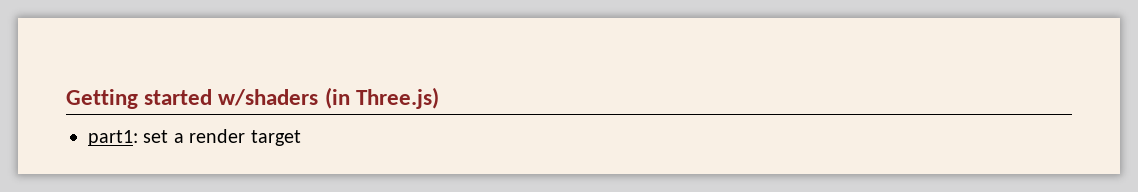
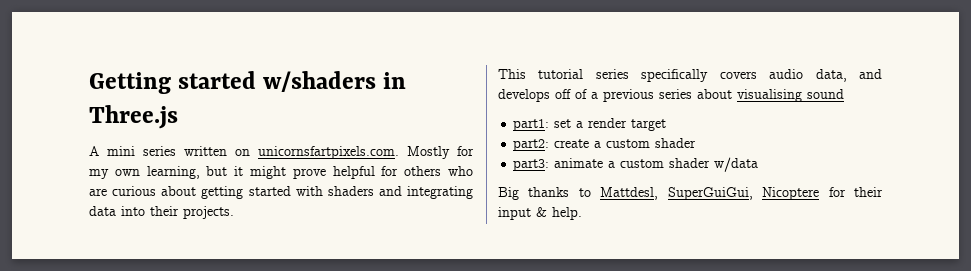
[324,87,439,109] (in Three.js) -> [383,72,407,89] [89,105,178,129] [89,146,474,159] [89,166,474,179] [89,186,473,199] [89,206,234,219] [498,69,882,82] [498,89,844,102] in Three.js // A mini series written on unicornsfartpixels.com. Mostly for my own learning, but it might prove helpful for others who are curious about getting started with shaders and integrating data into their projects. // This tutorial series specifically covers audio data, and develops off of a previous series about visualising sound
(301, 138) none -> [513,138,697,151] [513,157,759,172] [498,187,883,200] [498,207,582,220] // part2: create a custom shader // part3: animate a custom shader w/data // Big thanks to Mattdesl, SuperGuiGui, Nicoptere for their input & help.

